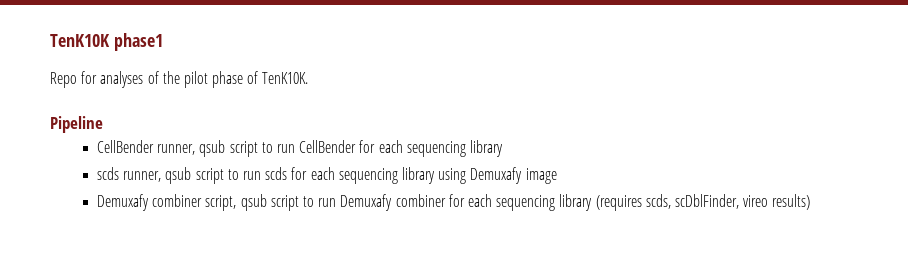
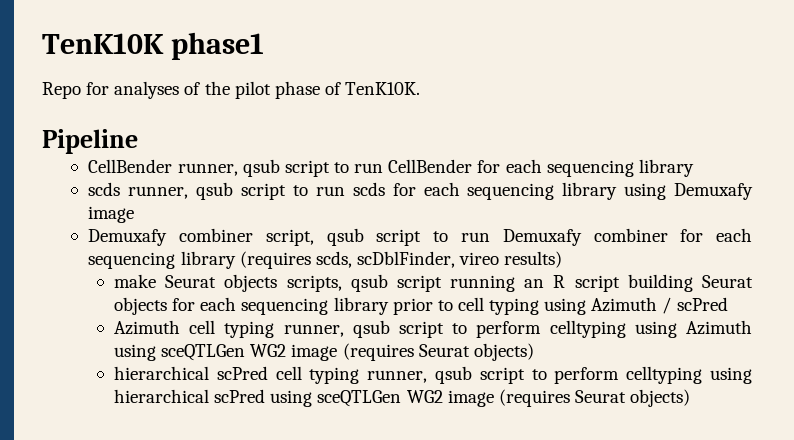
(811, 202) none -> [114,274,753,292] [114,297,728,315] [114,320,752,338] [114,343,534,361] [114,366,752,384] [114,389,691,407] // make Seurat objects scripts, qsub script running an R script building Seurat objects for each sequencing library prior to cell typing using Azimuth / scPred // Azimuth cell typing runner, qsub script to perform celltyping using Azimuth using sceQTLGen WG2 image (requires Seurat objects) // hierarchical scPred cell typing runner, qsub script to perform celltyping using hierarchical scPred using sceQTLGen WG2 image (requires Seurat objects)

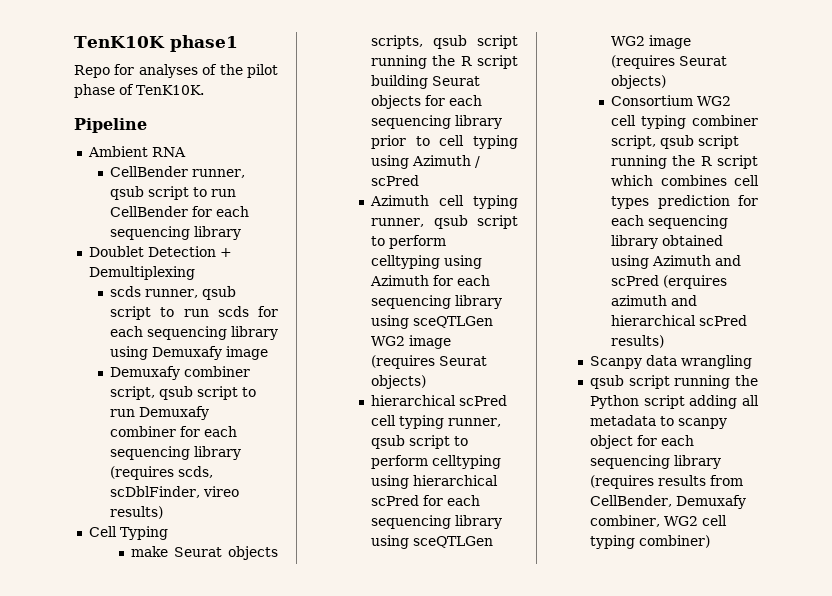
(138, 141) none -> [87,146,186,157] // Ambient RNA
(694, 168) none -> [88,246,232,257] [88,266,195,280] // Doublet Detection + Demultiplexing
(563, 259) none -> [88,526,168,540] // Cell Typing
[524,279,545,288] an -> [432,55,456,66] the
(752, 327) none -> [433,275,491,286] [371,295,503,309] for each sequencing library
[270,389,691,407] using sceQTLGen WG2 image (requires Seurat objects) -> [423,495,481,506] [371,515,503,529] [371,535,494,549] [611,35,692,49] [611,55,728,69] [611,75,667,89] [611,95,732,106] [611,115,758,129] [611,135,740,149] [611,155,758,169] [611,175,759,186] [611,195,758,209] [611,215,729,229] [611,235,724,249] [611,255,742,269] [611,275,728,289] [611,295,698,306] [611,315,748,326] [611,335,665,348] [589,355,752,369] [589,375,758,389] [589,395,759,409] [589,415,727,429] [589,435,694,449] [589,455,721,469] [589,475,743,489] [589,495,746,509] [589,515,727,527] [589,535,710,549] for each sequencing library using sceQTLGen WG2 image (requires Seurat objects) // Consortium WG2 cell typing combiner script, qsub script running the R script which combines cell types prediction for each sequencing library obtained using Azimuth and scPred (erquires azimuth and hierarchical scPred results) // Scanpy data wrangling // qsub script running the Python script adding all metadata to scanpy object for each sequencing library (requires results from CellBender, Demuxafy combiner, WG2 cell typing combiner)

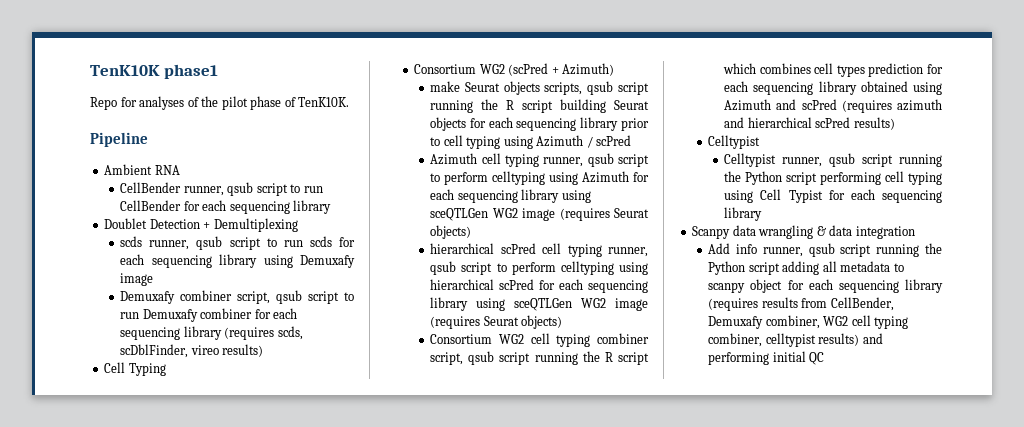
(168, 533) none -> [414,63,615,76] // Consortium WG2 (scPred + Azimuth)
[663,275,728,289] (erquires -> [841,100,892,113] (requires
[589,355,752,369] Scanpy data wrangling // -> [708,135,761,149] [724,153,942,167] [724,171,942,185] [724,189,942,203] [724,207,763,221] [692,225,915,239] [708,243,803,257] Celltypist // Celltypist runner, qsub script running the Python script performing cell typing using Cell Typist for each sequencing library // Scanpy data wrangling & data integration // Add info runner,
[638,535,710,548] combiner) -> [708,333,883,347] [708,351,825,365] combiner, celltypist results) and performing initial QC

